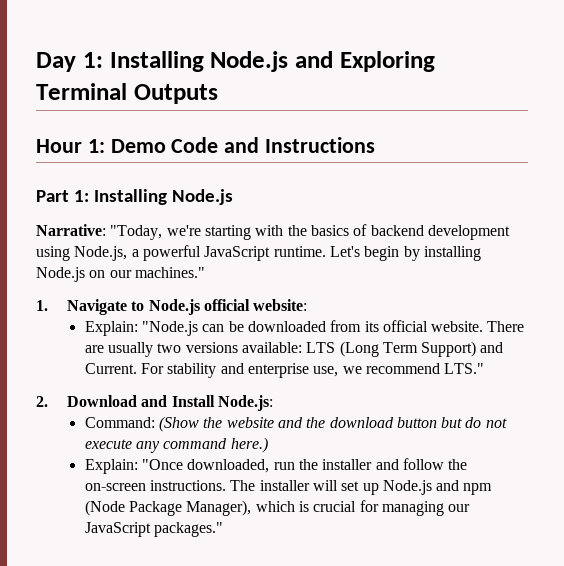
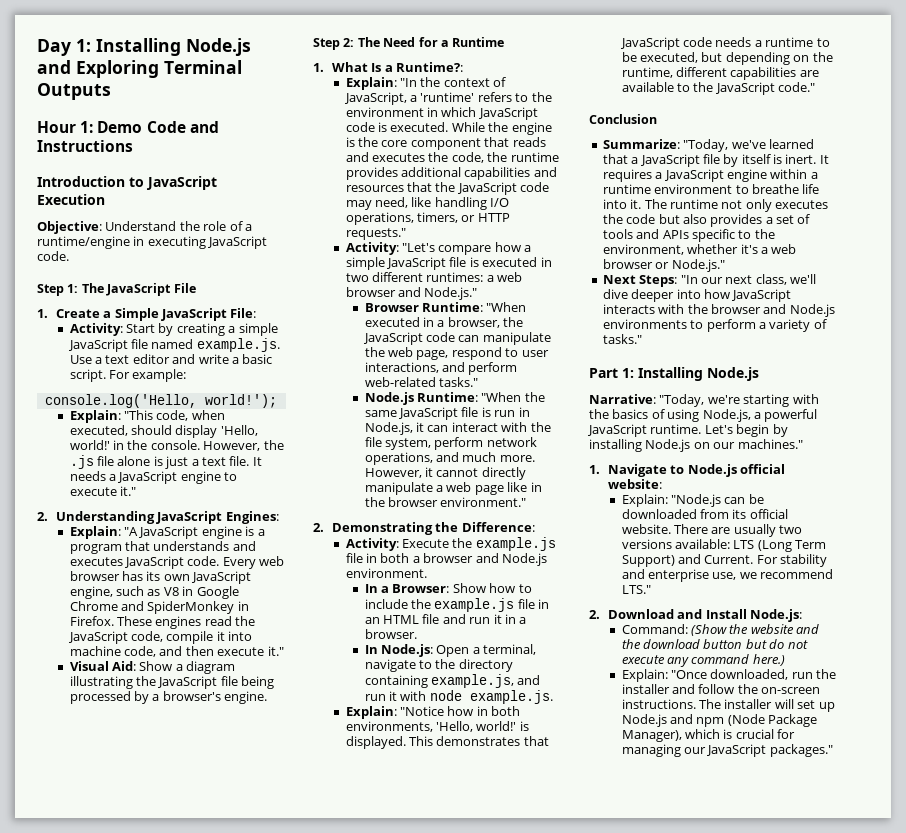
(376, 145) none -> [37,176,217,190] [37,194,105,205] [37,221,252,234] [37,236,268,249] [37,251,69,261] [37,283,196,296] [37,308,257,321] [69,323,278,336] [67,338,280,352] [69,354,273,364] [69,369,187,382] [44,394,277,408] [69,410,225,423] [69,425,258,438] [69,440,284,451] [69,455,262,469] [69,471,238,484] [69,486,137,496] [37,511,279,524] [69,526,265,539] [69,541,256,554] [69,556,285,569] [69,571,252,584] [69,586,239,599] [69,601,249,614] [69,616,256,629] [67,631,253,644] [69,646,284,657] [69,661,236,674] [69,676,275,689] [69,691,268,704] [313,37,505,50] [313,62,464,72] [345,77,507,90] [343,92,552,105] [345,107,538,120] [345,122,552,135] [345,137,546,150] [345,152,559,163] [345,167,557,180] [345,182,550,195] [345,197,510,210] [345,212,510,225] [345,228,406,240] [345,242,532,255] [345,257,552,270] [345,272,523,282] [345,287,478,300] [364,302,527,312] [364,317,524,328] [362,332,551,345] [364,347,549,360] [364,362,518,375] [364,377,478,387] [364,392,545,405] [364,407,530,420] [364,422,551,435] [364,437,537,450] [364,452,535,465] [364,467,526,480] [364,482,542,495] [364,497,527,507] [313,522,535,535] [345,537,556,551] [345,553,547,566] [345,568,427,578] [364,583,532,593] [364,598,550,612] [364,614,527,624] [364,629,417,639] [364,644,537,657] [364,659,513,672] [364,674,541,688] [364,690,553,704] [345,706,521,719] [345,721,529,732] [345,736,549,749] [619,37,830,50] [621,52,833,65] [621,67,819,80] [621,82,816,95] [589,114,657,124] [602,139,814,152] [602,154,829,167] [602,169,818,182] [602,184,820,194] [602,199,828,212] [602,214,811,227] [602,229,775,242] [602,244,797,255] [602,259,725,272] [602,274,816,287] [602,289,792,302] [602,304,835,317] [602,319,827,332] [602,334,642,344] // Introduction to JavaScript Execution // Objective: Understand the role of a runtime/engine in executing JavaScript code. // Step 1: The JavaScript File // 1. Create a Simple JavaScript File: // Activity: Start by creating a simple JavaScript file named example.js. Use a text editor and write a basic script. For example: // console.log('Hello, world!'); // Explain: "This code, when executed, should display 'Hello, world!' in the console. However, the .js file alone is just a text file. It needs a JavaScript engine to execute it." // 2. Understanding JavaScript Engines: // Explain: "A JavaScript engine is a program that understands and executes JavaScript code. Every web browser has its own JavaScript engine, such as V8 in Google Chrome and SpiderMonkey in Firefox. These engines read the JavaScript code, compile it into machine code, and then execute it." // Visual Aid: Show a diagram illustrating the JavaScript file being processed by a browser's engine. // Step 2: The Need for a Runtime // 1. What Is a Runtime?: // Explain: "In the context of JavaScript, a 'runtime' refers to the environment in which JavaScript code is executed. While the engine is the core component that reads and executes the code, the runtime provides additional capabilities and resources that the JavaScript code may need, like handling I/O operations, timers, or HTTP requests." // Activity: "Let's compare how a simple JavaScript file is executed in two different runtimes: a web browser and Node.js." // Browser Runtime: "When executed in a browser, the JavaScript code can manipulate the web page, respond to user interactions, and perform web-related tasks." // Node.js Runtime: "When the same JavaScript file is run in Node.js, it can interact with the file system, perform network operations, and much more. However, it cannot directly manipulate a web page like in the browser environment." // 2. Demonstrating the Difference: // Activity: Execute the example.js file in both a browser and Node.js environment. // In a Browser: Show how to include the example.js file in an HTML file and run it in a browser. // In Node.js: Open a terminal, navigate to the directory containing example.js, and run it with node example.js. // Explain: "Notice how in both environments, 'Hello, world!' is displayed. This demonstrates that JavaScript code needs a runtime to be executed, but depending on the runtime, different capabilities are available to the JavaScript code." // Conclusion // Summarize: "Today, we've learned that a JavaScript file by itself is inert. It requires a JavaScript engine within a runtime environment to breathe life into it. The runtime not only executes the code but also provides a set of tools and APIs specific to the environment, whether it's a web browser or Node.js." // Next Steps: "In our next class, we'll dive deeper into how JavaScript interacts with the browser and Node.js environments to perform a variety of tasks."
[370,225,510,240] backend development -> (665, 414) none

